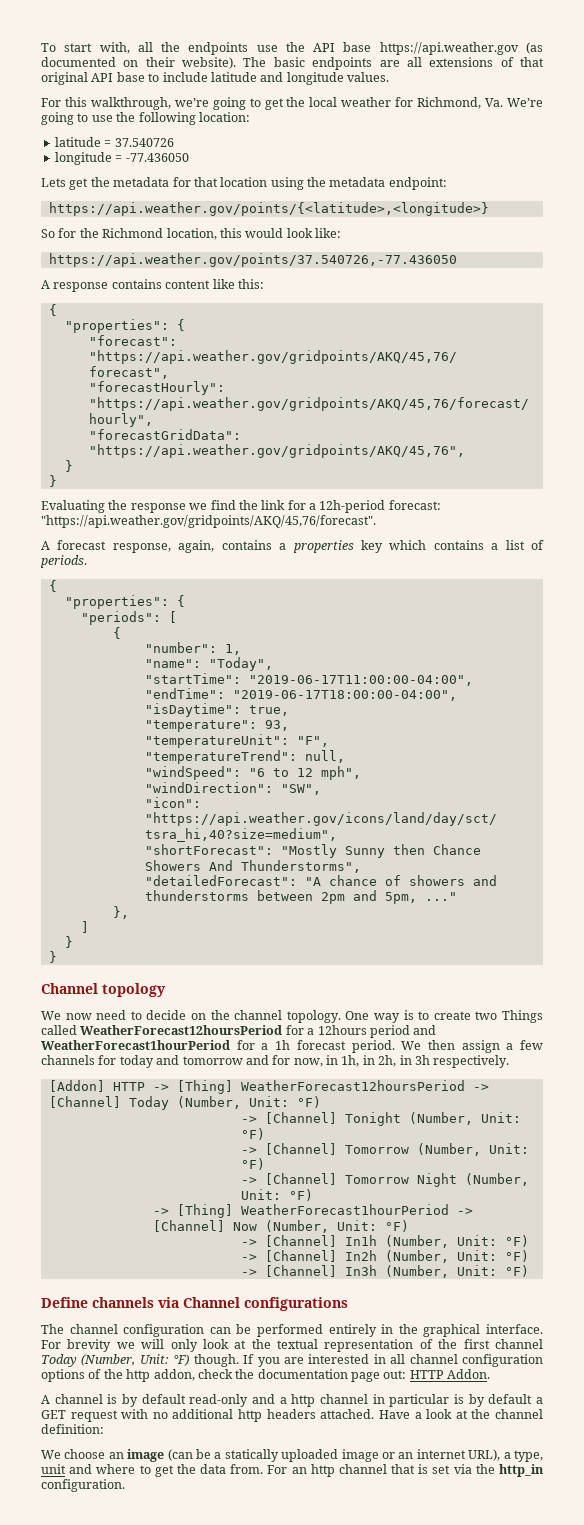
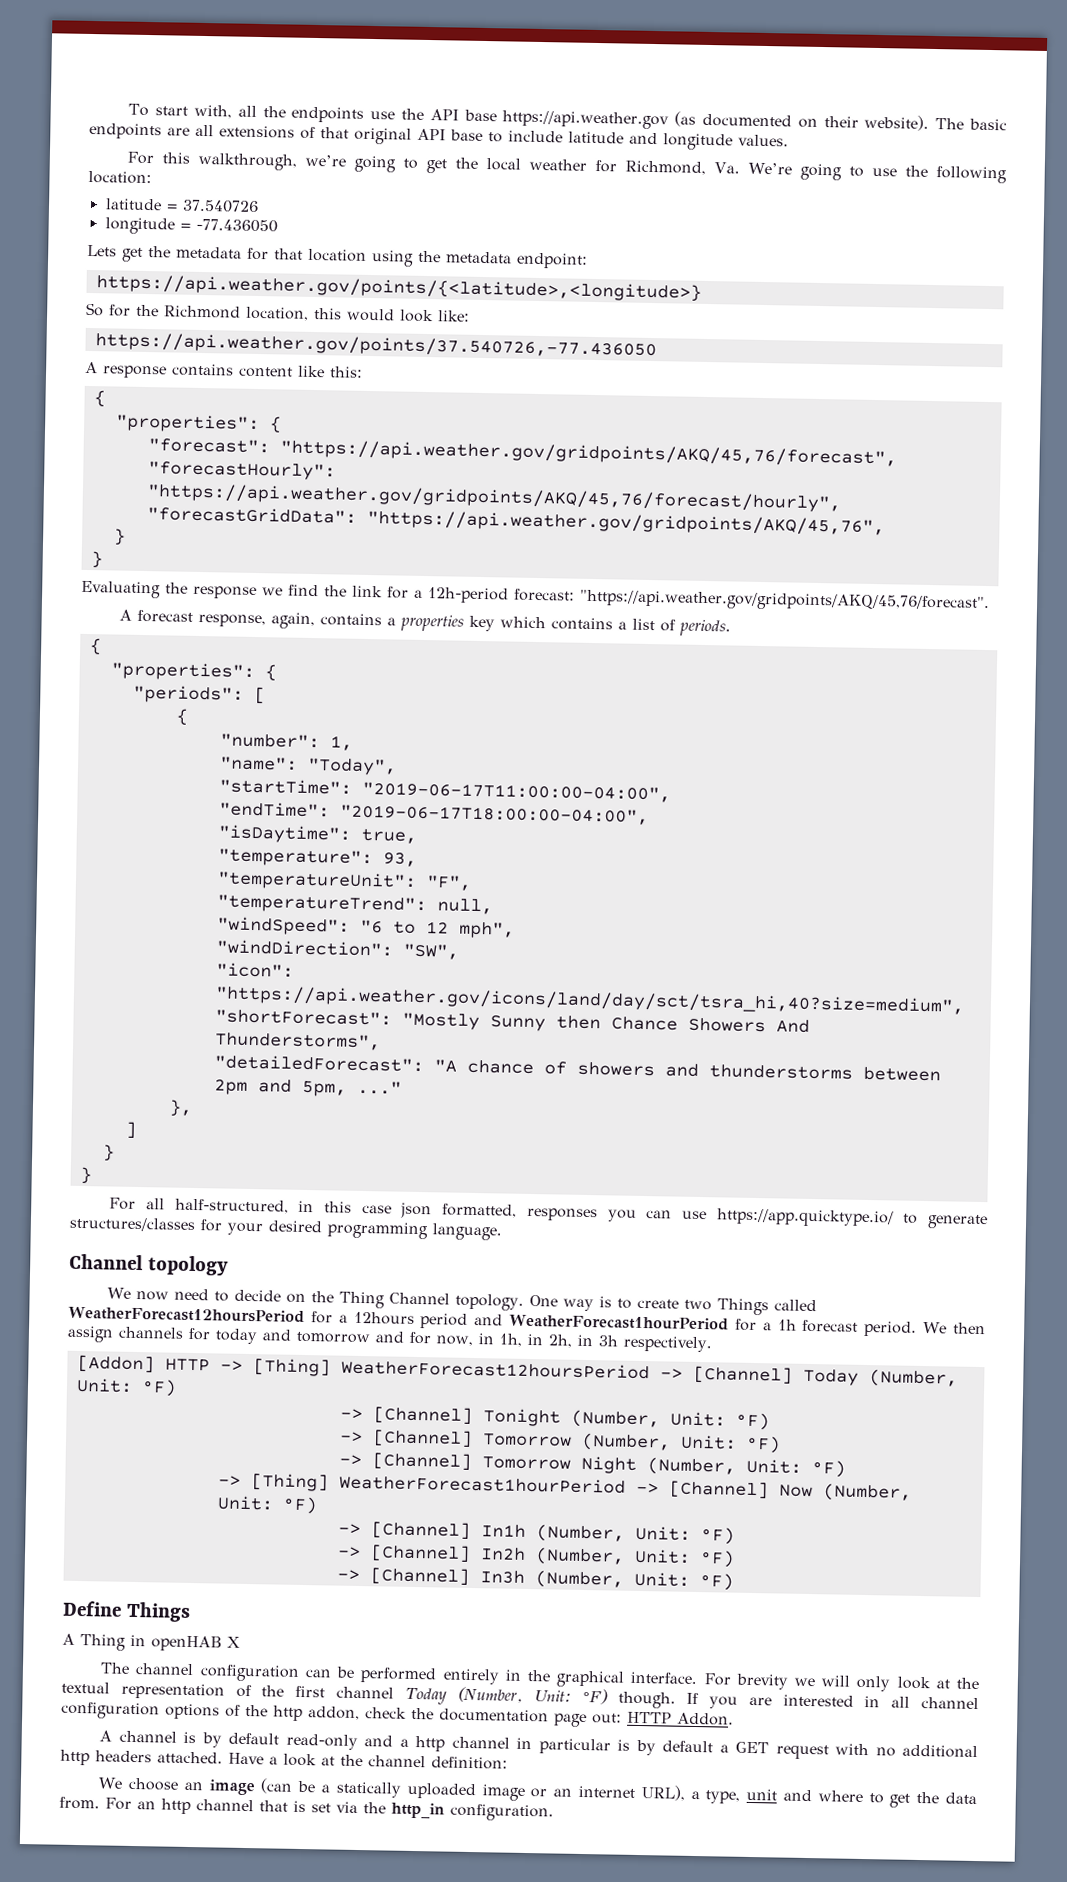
(57, 957) none -> [109,1197,988,1230] [69,1216,502,1241] // For all half-structured, in this case json formatted, responses you can use https://app.quicktype.io/ to generate structures/classes for your desired programming language.
[234,1010,283,1020] channel -> [339,1291,451,1309] Thing Channel
[506,1040,543,1050] a few -> (114, 1334) none
[92,1297,348,1311] channels via Channel configurations -> [125,1601,191,1622] [62,1633,240,1652] Things // A Thing in openHAB X

